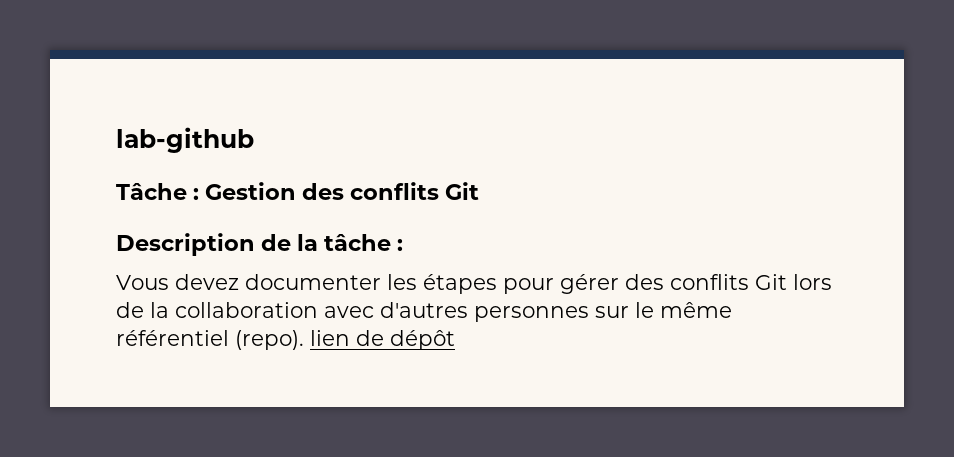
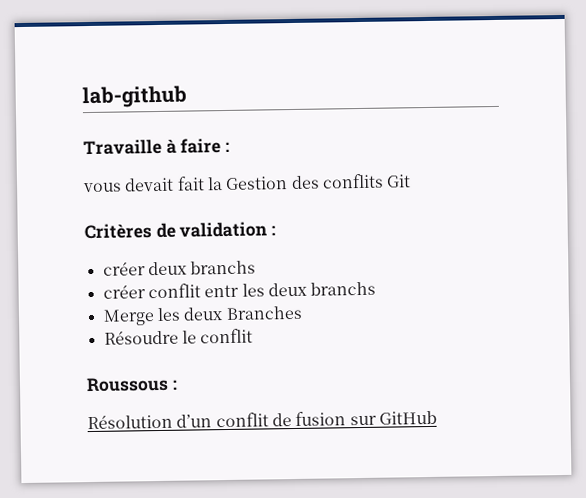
[116,182,480,200] [116,233,404,256] [116,274,832,294] [116,302,732,322] [116,330,455,350] Tâche : Gestion des conflits Git // Description de la tâche : // Vous devez documenter les étapes pour gérer des conflits Git lors de la collaboration avec d'autres personnes sur le même référentiel (repo). lien de dépôt -> [83,138,231,156] [82,173,412,193] [84,221,277,240] [102,260,257,276] [102,281,377,299] [102,305,303,326] [103,328,254,345] [86,376,178,393] [87,410,437,430] Travaille à faire : // vous devait fait la Gestion des conflits Git // Critères de validation : // créer deux branchs // créer conflit entr les deux branchs // Merge les deux Branches // Résoudre le conflit // Roussous : // Résolution d’un conflit de fusion sur GitHub

